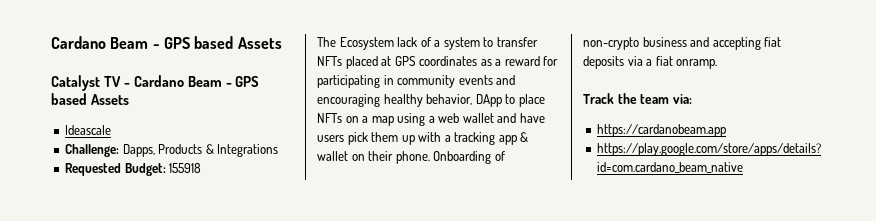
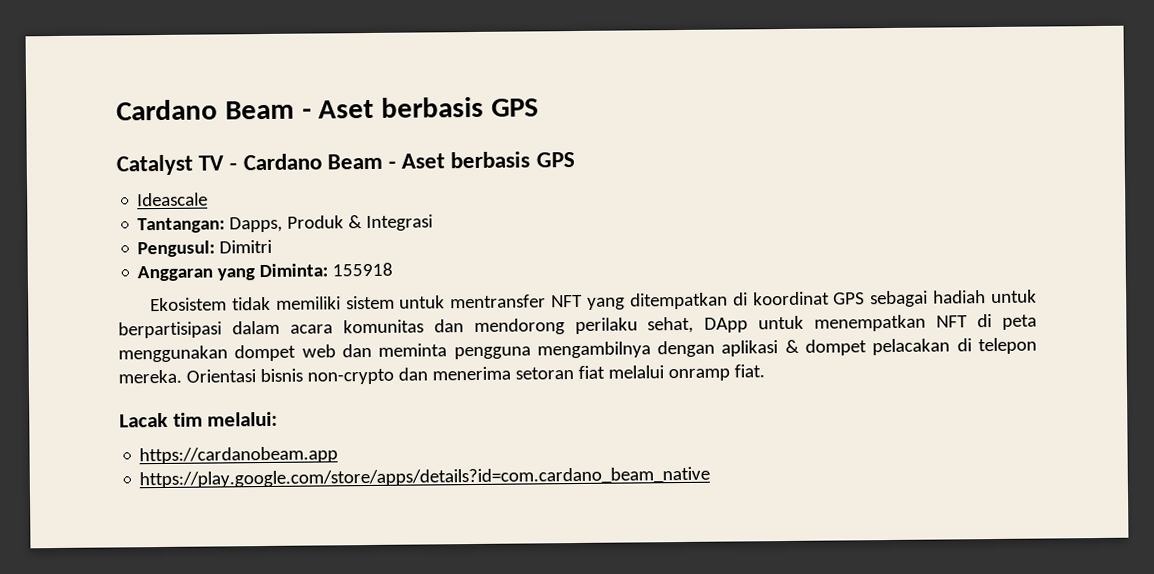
[51,36,282,49] Cardano Beam - GPS based Assets -> [116,96,540,121] Cardano Beam - Aset berbasis GPS
[235,76,260,87] [51,93,129,105] GPS based Assets -> [401,151,575,169] Aset berbasis GPS
[65,144,279,157] [65,163,202,176] [317,37,538,50] [317,56,559,69] [317,75,516,88] [317,94,545,107] [317,113,545,126] [317,132,529,145] [317,151,505,164] [583,37,782,50] [583,56,718,69] [583,93,692,104] Challenge: Dapps, Products & Integrations // Requested Budget: 155918 // The Ecosystem lack of a system to transfer NFTs placed at GPS coordinates as a reward for participating in community events and encouraging healthy behavior, DApp to place NFTs on a map using a web wallet and have users pick them up with a tracking app & wallet on their phone. Onboarding of non-crypto business and accepting fiat deposits via a fiat onramp. // Track the team via: -> [137,214,434,234] [137,239,273,258] [137,262,394,282] [150,289,1038,312] [118,314,1037,339] [118,337,1037,363] [118,364,765,385] [119,411,279,428] Tantangan: Dapps, Produk & Integrasi // Pengusul: Dimitri // Anggaran yang Diminta: 155918 // Ekosistem tidak memiliki sistem untuk mentransfer NFT yang ditempatkan di koordinat GPS sebagai hadiah untuk berpartisipasi dalam acara komunitas dan mendorong perilaku sehat, DApp untuk menempatkan NFT di peta menggunakan dompet web dan meminta pengguna mengambilnya dengan aplikasi & dompet pelacakan di telepon mereka. Orientasi bisnis non-crypto dan menerima setoran fiat melalui onramp fiat. // Lacak tim melalui:

